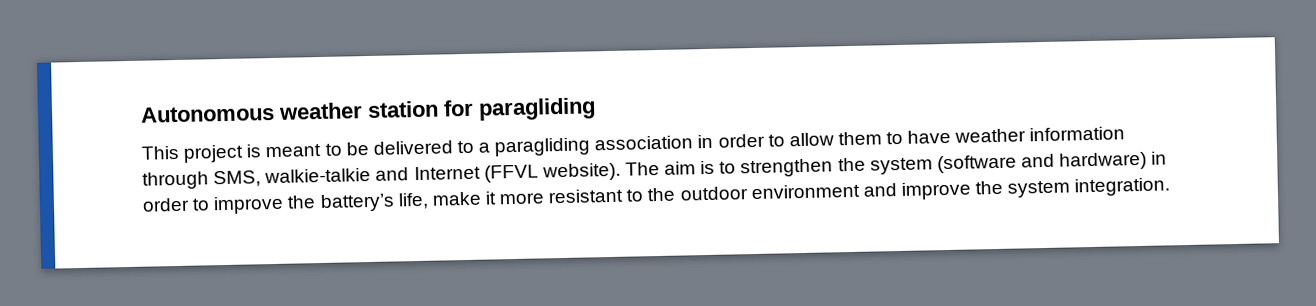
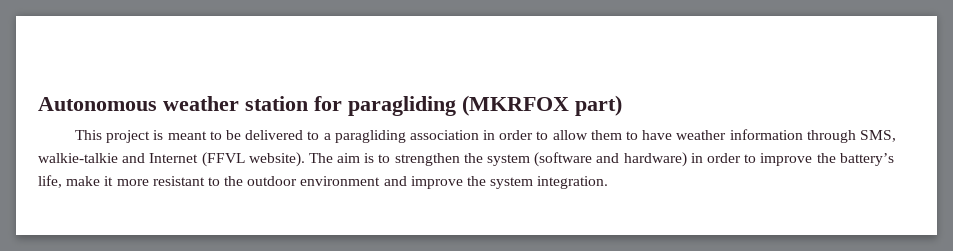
(596, 109) none -> [462,95,622,116] (MKRFOX part)

